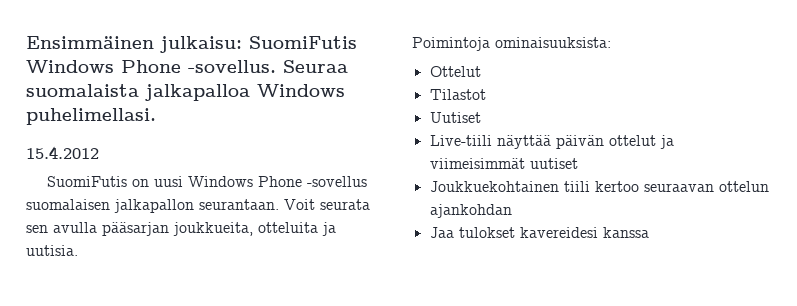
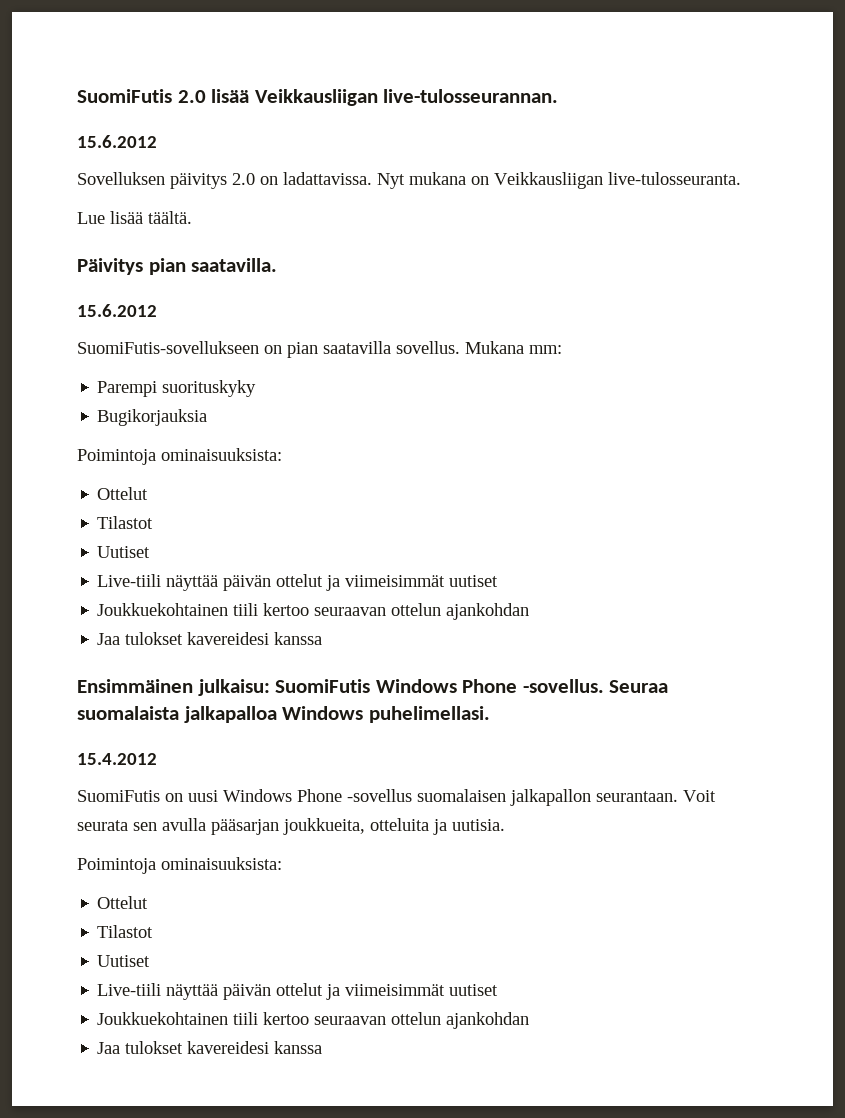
(26, 42) none -> [77,89,559,106] [77,135,157,148] [77,172,741,189] [77,211,192,224] [77,258,278,275] [77,304,157,317] [77,341,562,358] [97,380,257,397] [97,409,208,426] [77,448,282,465] [97,487,149,500] [97,516,154,529] [97,546,151,558] [97,574,499,591] [97,603,530,620] [97,632,323,645] SuomiFutis 2.0 lisää Veikkausliigan live-tulosseurannan. // 15.6.2012 // Sovelluksen päivitys 2.0 on ladattavissa. Nyt mukana on Veikkausliigan live-tulosseuranta. // Lue lisää täältä. // Päivitys pian saatavilla. // 15.6.2012 // SuomiFutis-sovellukseen on pian saatavilla sovellus. Mukana mm: // Parempi suorituskyky // Bugikorjauksia // Poimintoja ominaisuuksista: // Ottelut // Tilastot // Uutiset // Live-tiili näyttää päivän ottelut ja viimeisimmät uutiset // Joukkuekohtainen tiili kertoo seuraavan ottelun ajankohdan // Jaa tulokset kavereidesi kanssa //

